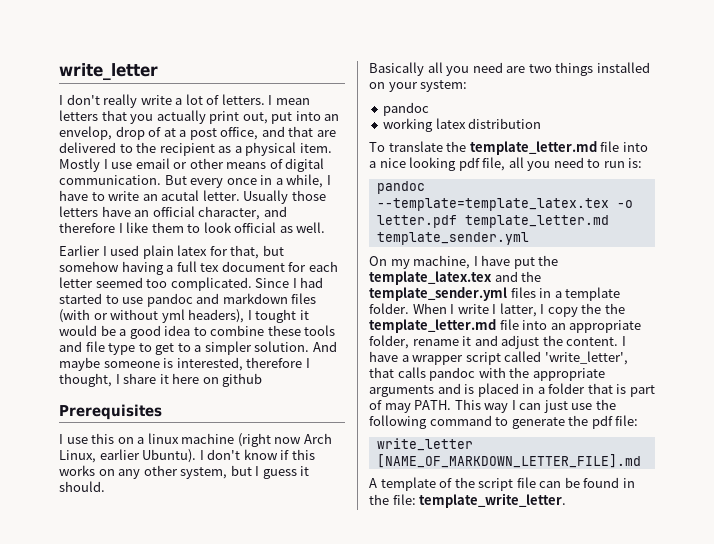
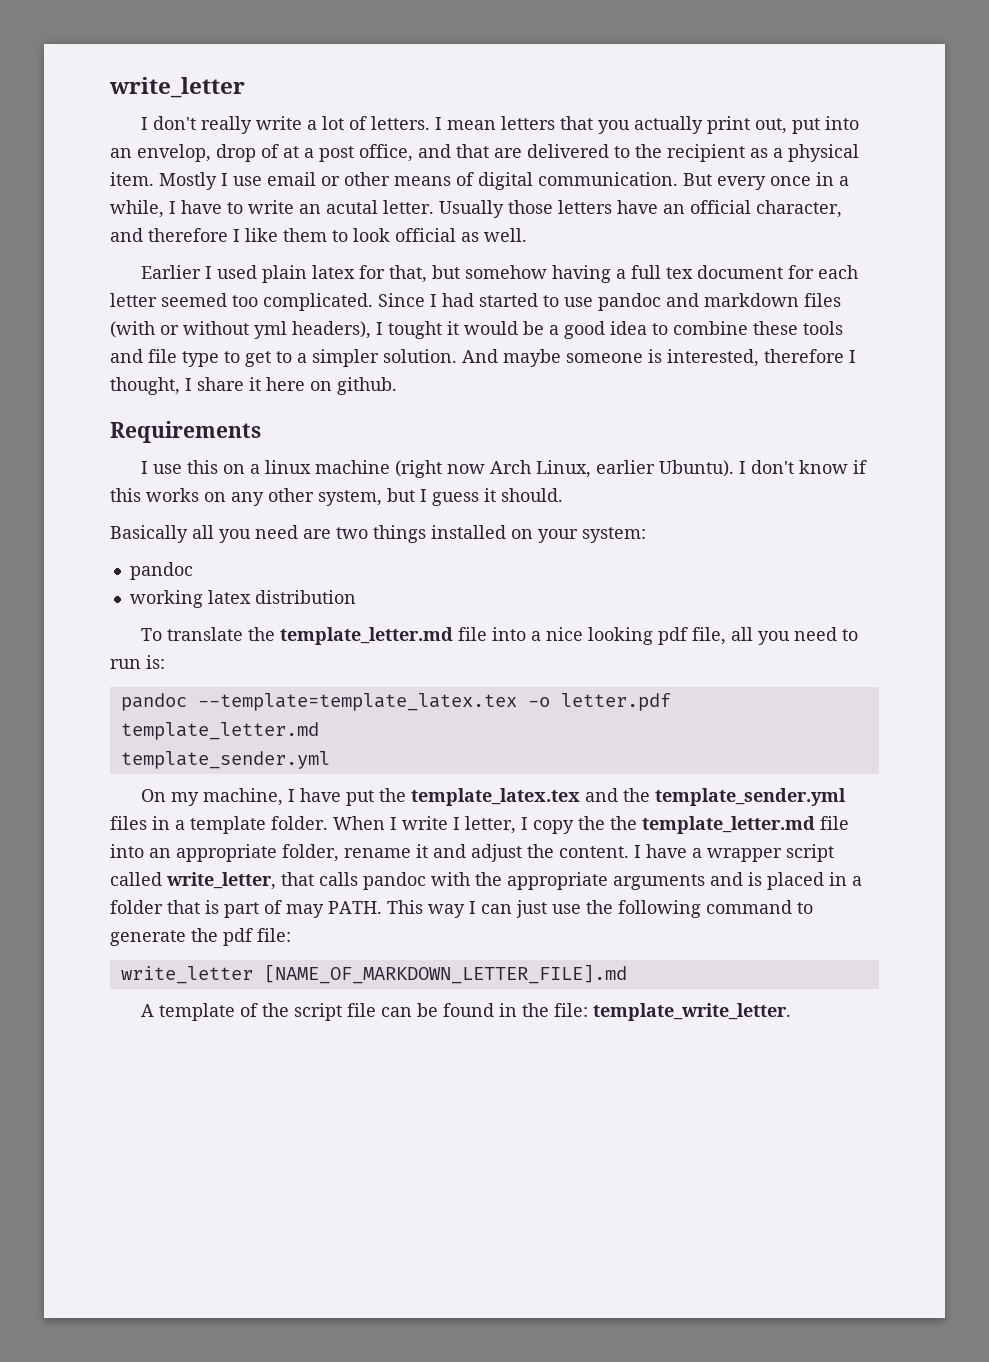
[222,373,263,387] [59,404,162,420] github // Prerequisites -> [337,377,397,395] [110,421,261,443] github. // Requirements
[499,303,537,317] latter, -> [465,816,516,834] letter,
[544,351,628,365] 'write_letter', -> [166,872,276,890] write_letter,

